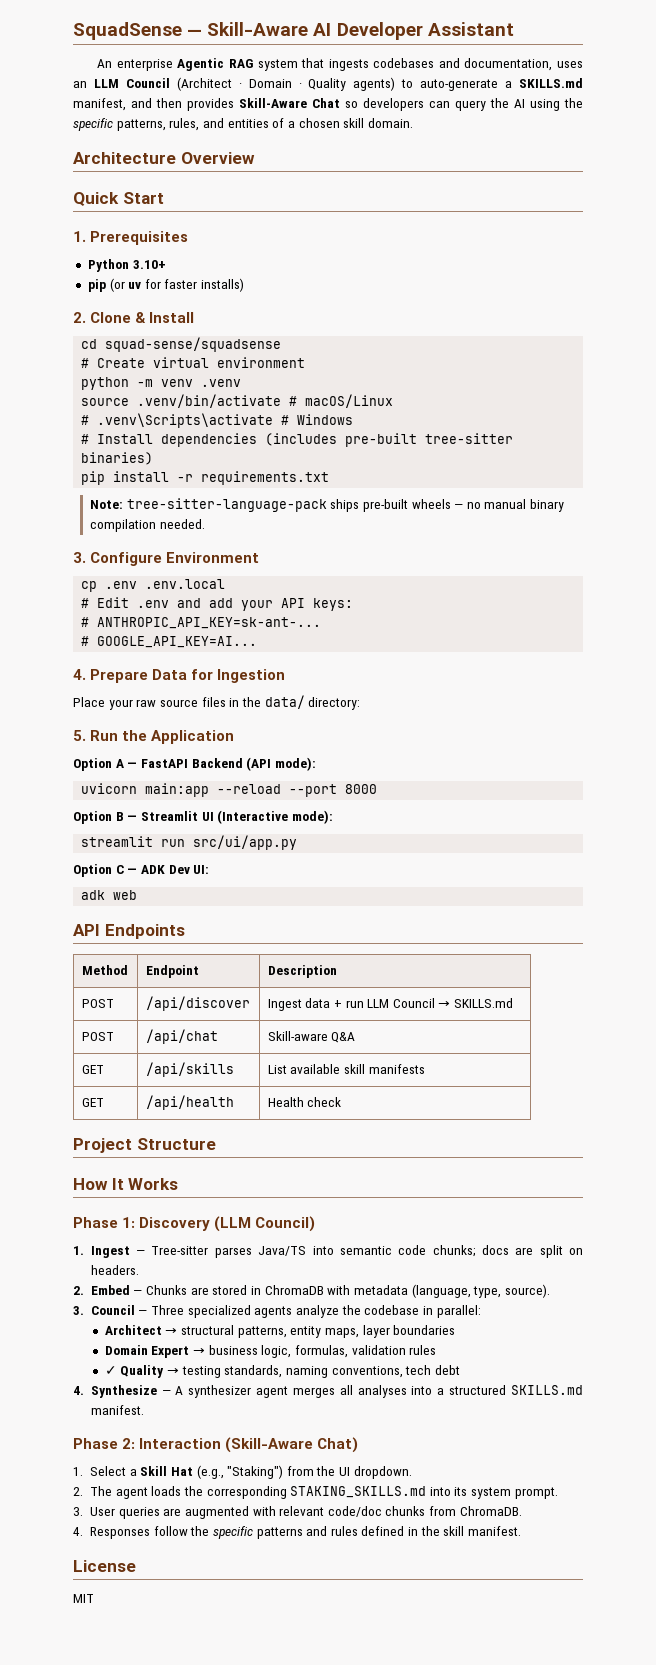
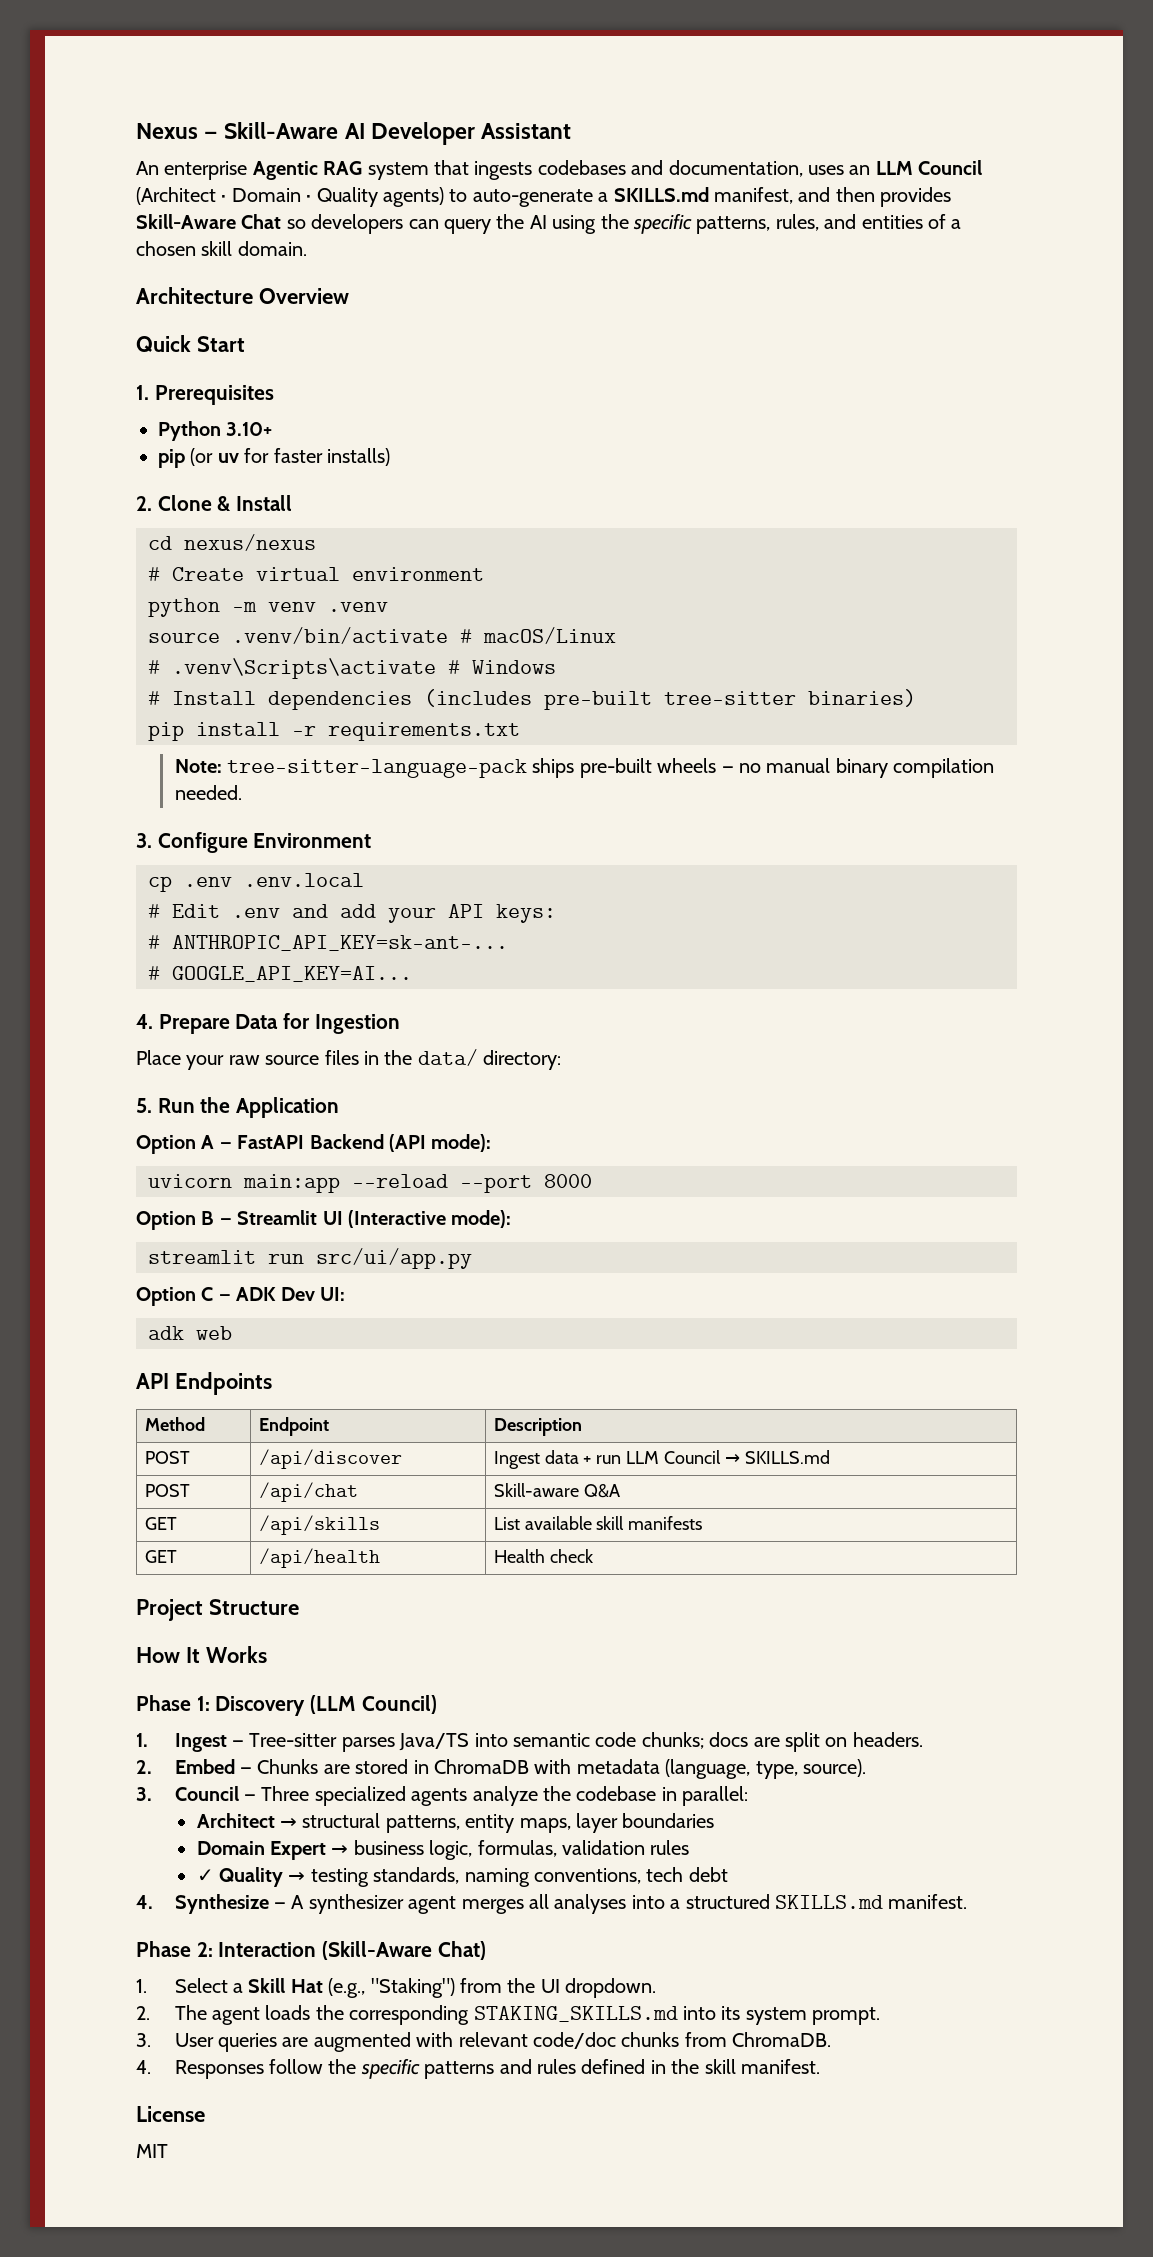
[73,22,182,40] SquadSense -> [136,123,198,139] Nexus
[105,337,282,352] squad-sense/squadsense -> [184,534,316,551] nexus/nexus

